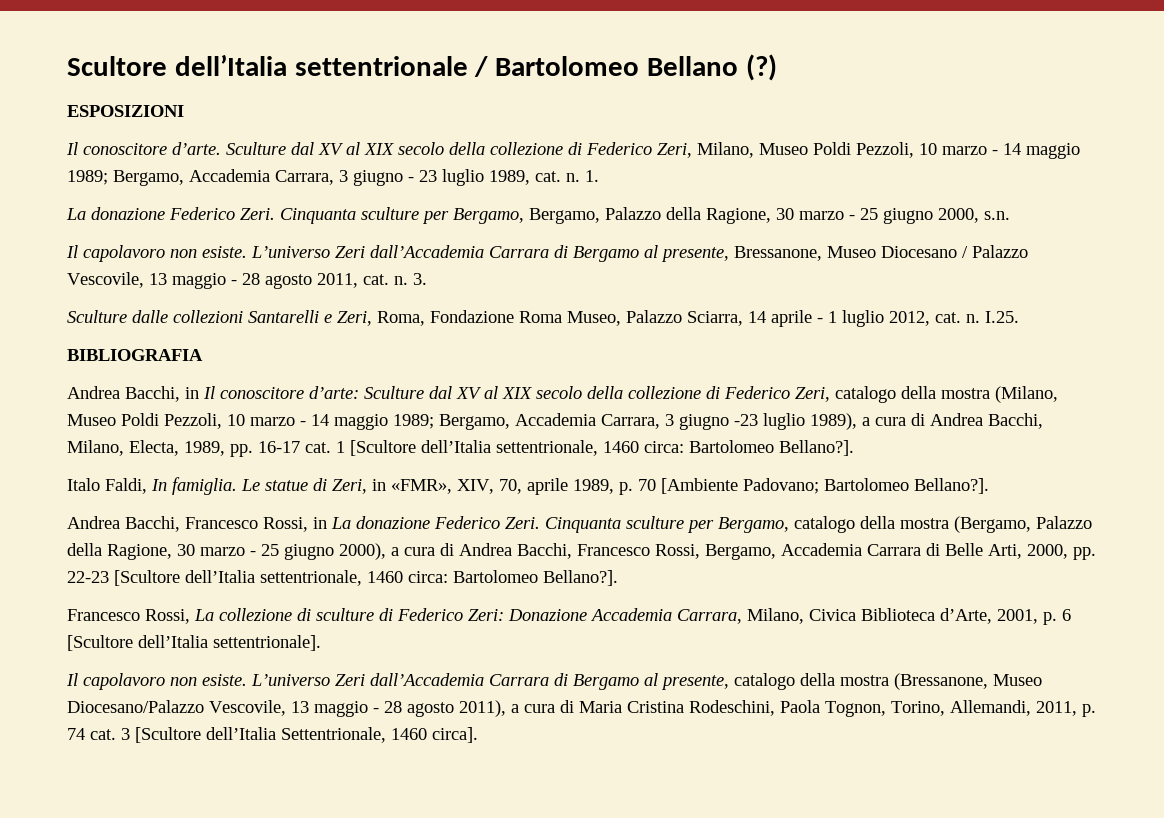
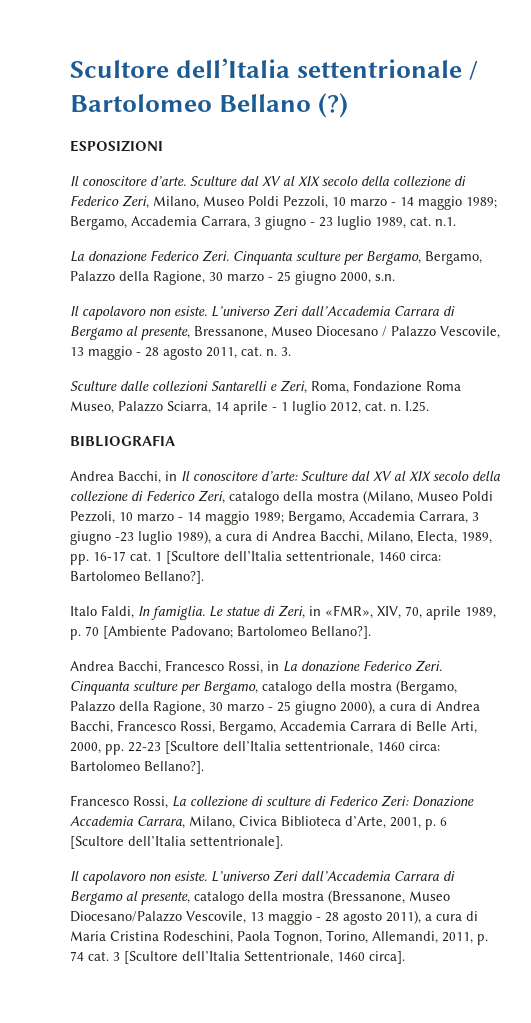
[566,170,599,182] n. 1. -> [435,217,456,226] n.1.

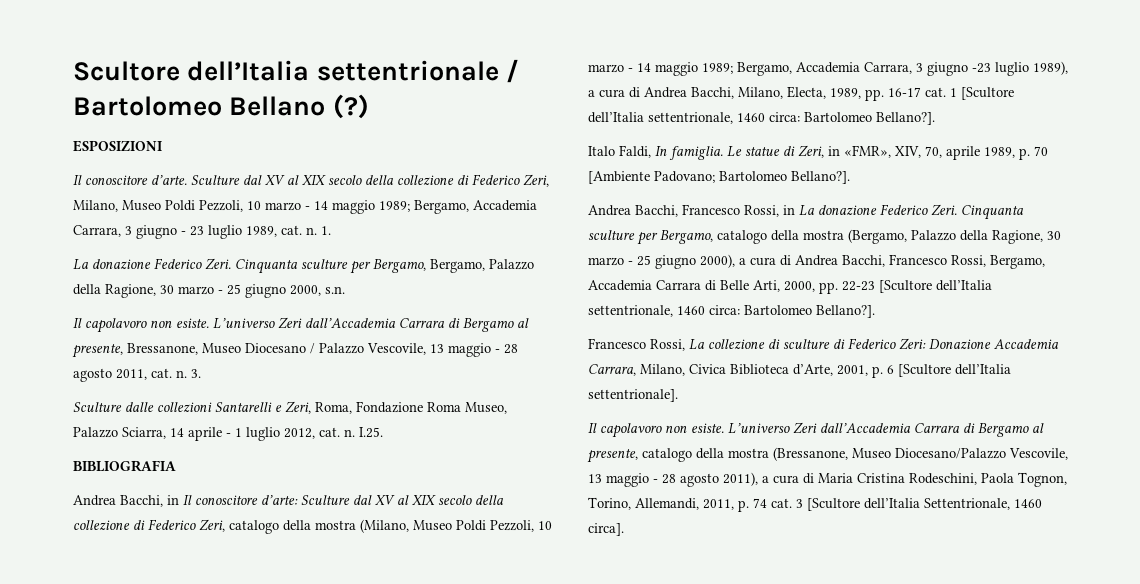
[435,217,456,226] n.1. -> [306,226,331,235] n. 1.

